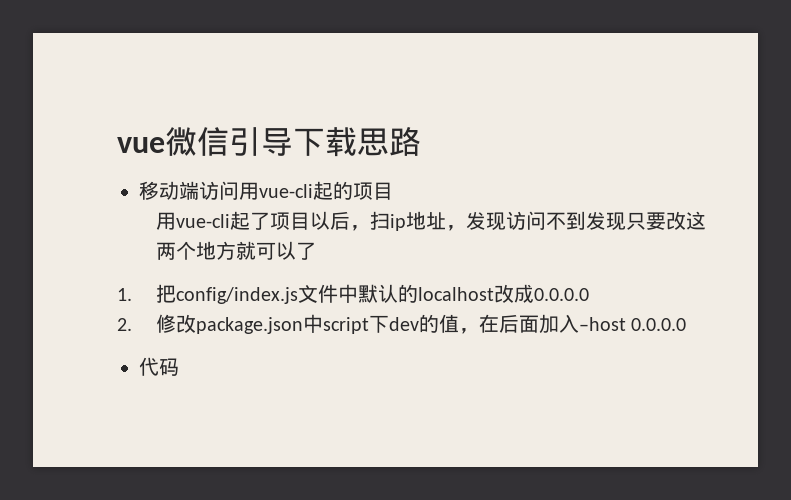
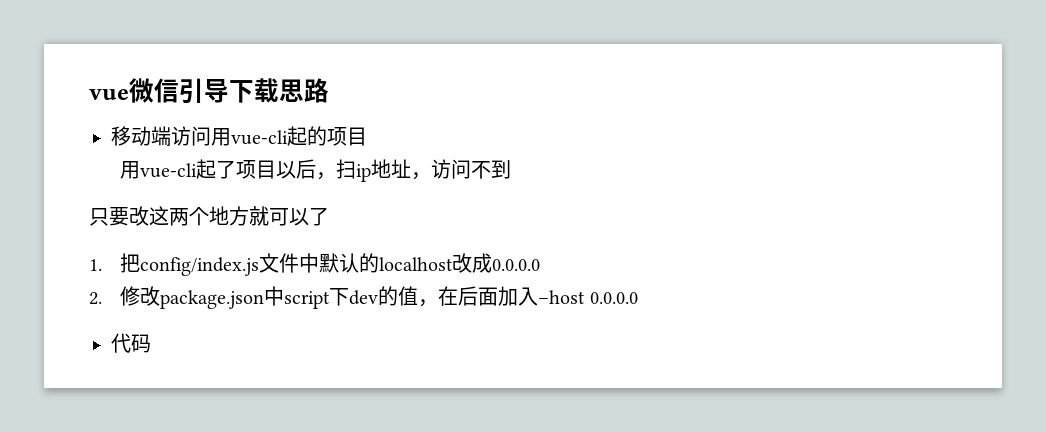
[465,211,506,231] 发现 -> (432, 176) none
[585,211,626,231] 发现 -> (512, 169) //

